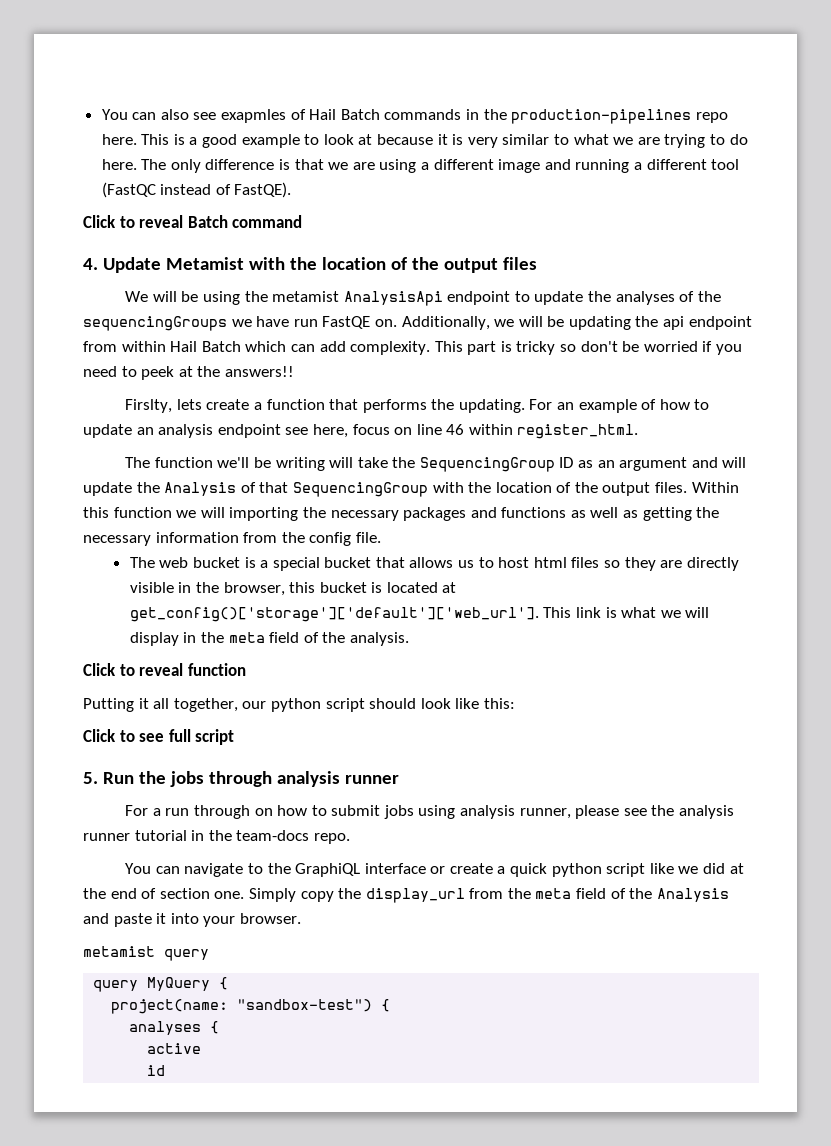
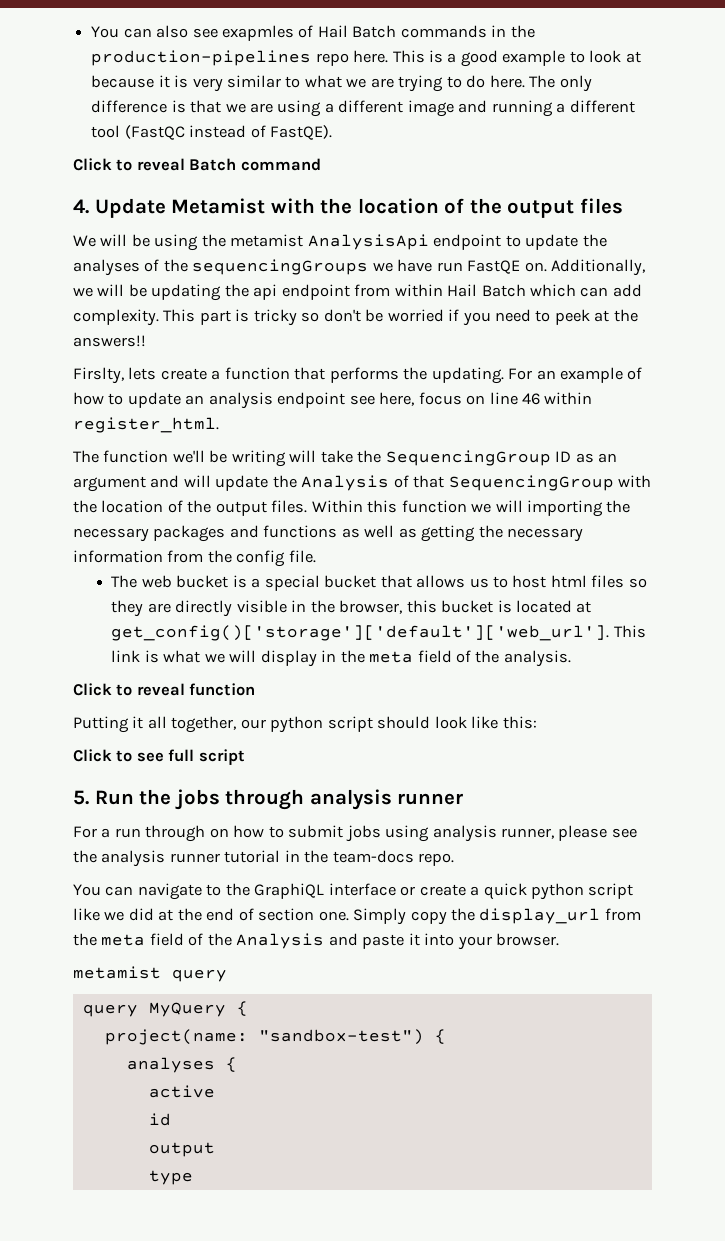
(166, 1070) none -> [148,1142,215,1157] [148,1170,193,1185] // output // type

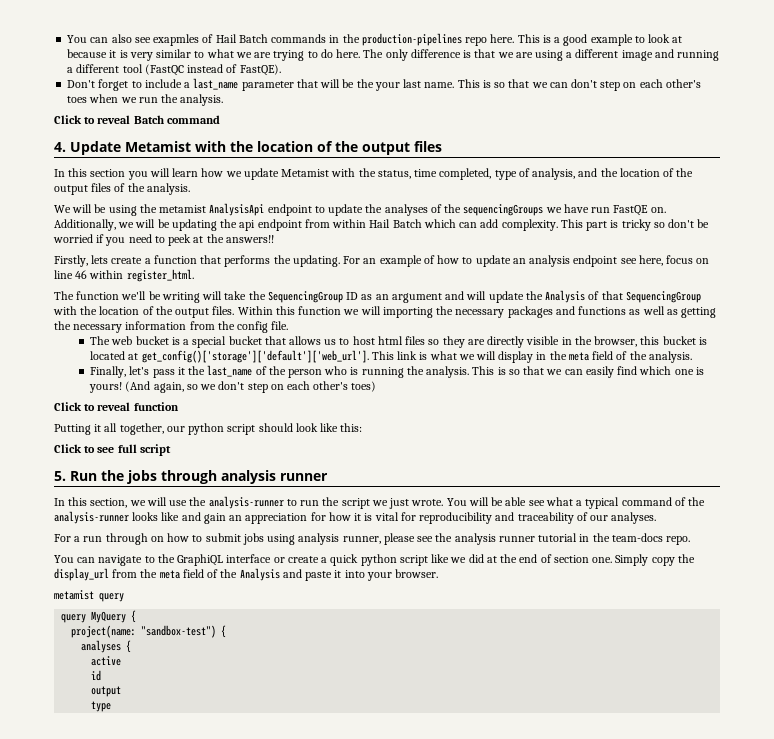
(332, 132) none -> [67,78,701,91] [67,94,224,106] // Don't forget to include a last_name parameter that will be the your last name. This is so that we can don't step on each other's toes when we run the analysis.
(623, 206) none -> [54,168,694,180] [54,183,190,195] // In this section you will learn how we update Metamist with the status, time completed, type of analysis, and the location of the output files of the analysis.
[73,367,124,384] Firslty, -> [54,255,88,267] Firstly,
(571, 658) none -> [90,365,704,378] [89,381,377,393] // Finally, let's pass it the last_name of the person who is running the analysis. This is so that we can easily find which one is yours! (And again, so we don't step on each other's toes)
(464, 799) none -> [54,496,706,509] [54,511,657,524] // In this section, we will use the analysis-runner to run the script we just wrote. You will be able see what a typical command of the analysis-runner looks like and gain an appreciation for how it is vital for reproducibility and traceability of our analyses.

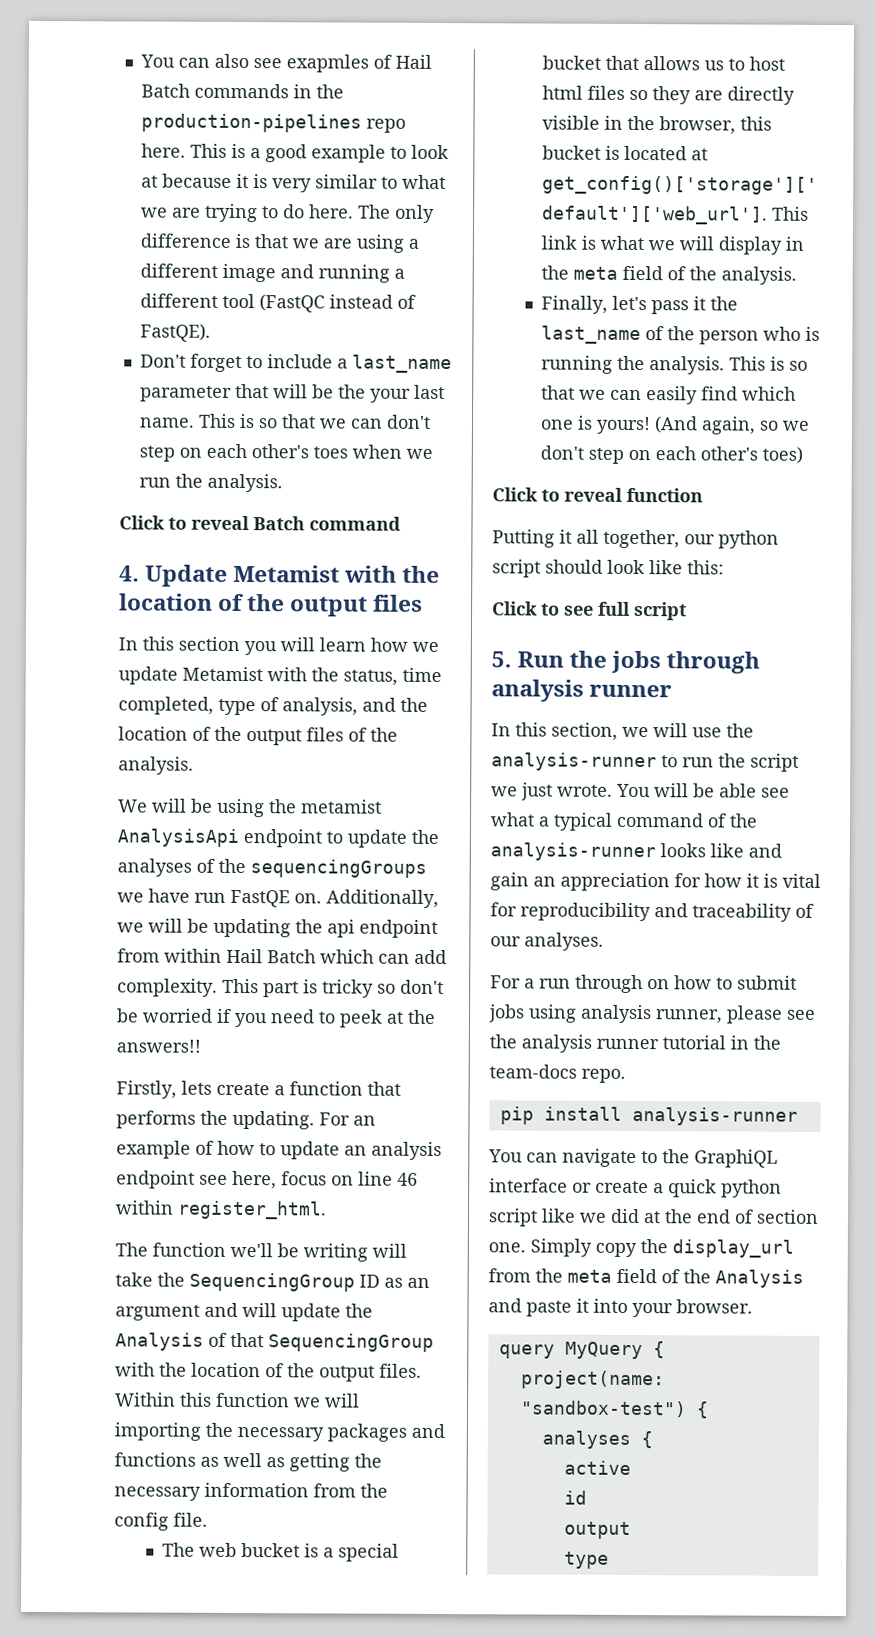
(691, 540) none -> [499,1106,798,1126] // pip install analysis-runner
[54,590,124,602] // metamist query -> (753, 1306) none

